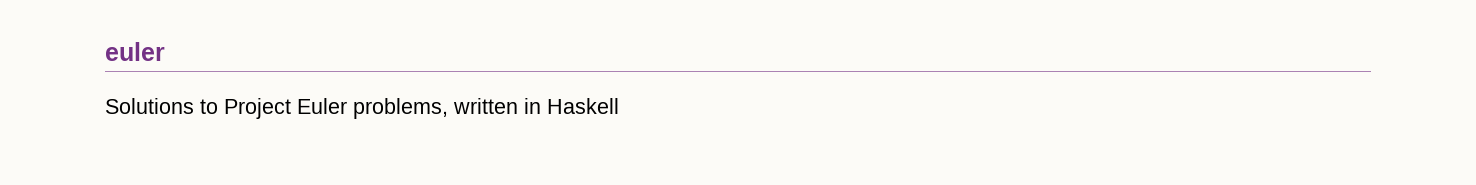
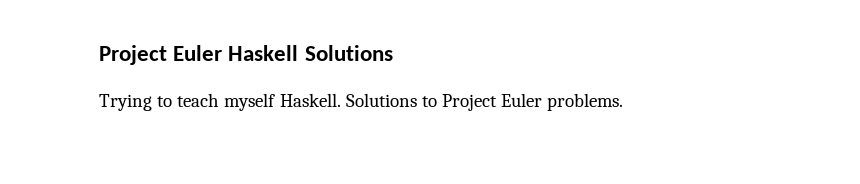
[105,42,165,61] [105,98,619,119] euler // Solutions to Project Euler problems, written in Haskell -> [99,45,393,65] [99,93,624,111] Project Euler Haskell Solutions // Trying to teach myself Haskell. Solutions to Project Euler problems.

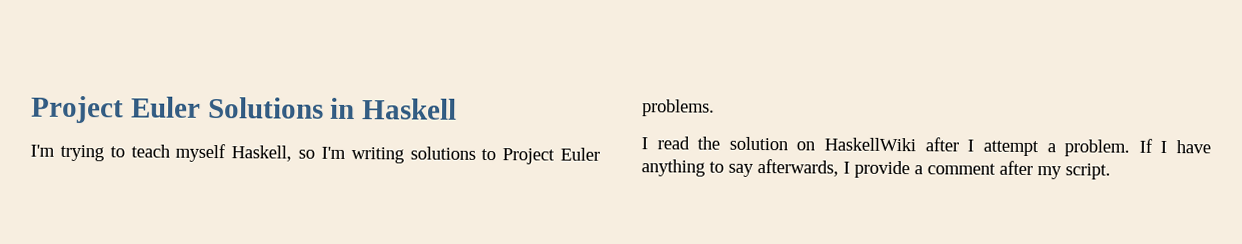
[99,45,223,65] Project Euler -> [30,95,356,124] Project Euler Solutions in
[304,45,393,61] [99,94,152,111] Solutions // Trying -> [30,144,104,162] // I'm trying
[279,93,417,107] Haskell. Solutions -> [231,145,476,164] Haskell, so I'm writing solutions
(624, 102) none -> [641,136,1212,157] [641,159,1111,180] // I read the solution on HaskellWiki after I attempt a problem. If I have anything to say afterwards, I provide a comment after my script.

